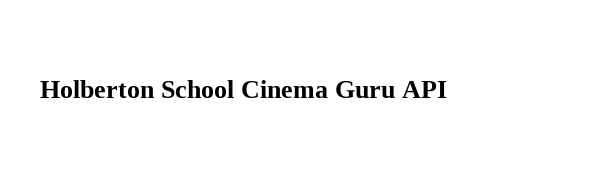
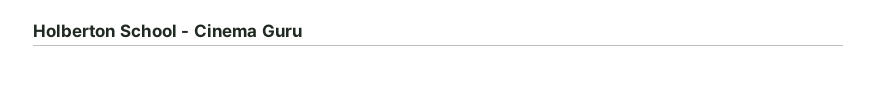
(235, 89) none -> [181,30,190,37] -
[402,81,448,98] API -> (302, 31) none

